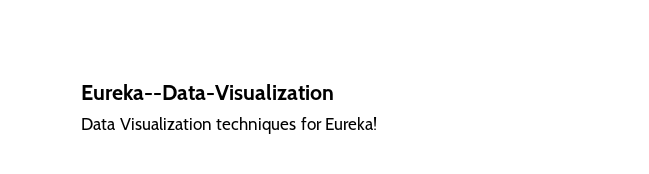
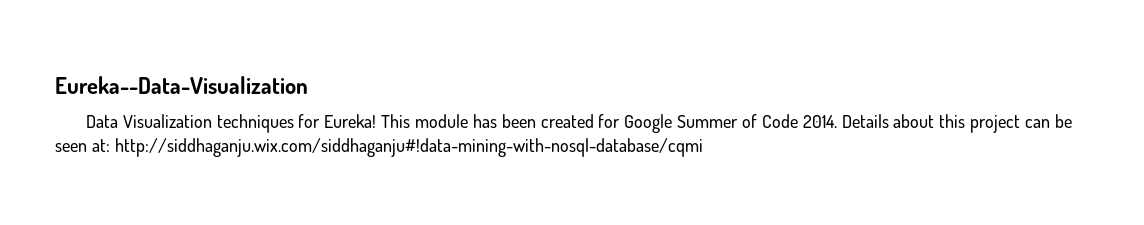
(378, 123) none -> [381,114,1072,133] [55,138,703,157] This module has been created for Google Summer of Code 2014. Details about this project can be seen at: http://siddhaganju.wix.com/siddhaganju#!data-mining-with-nosql-database/cqmi

